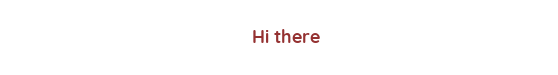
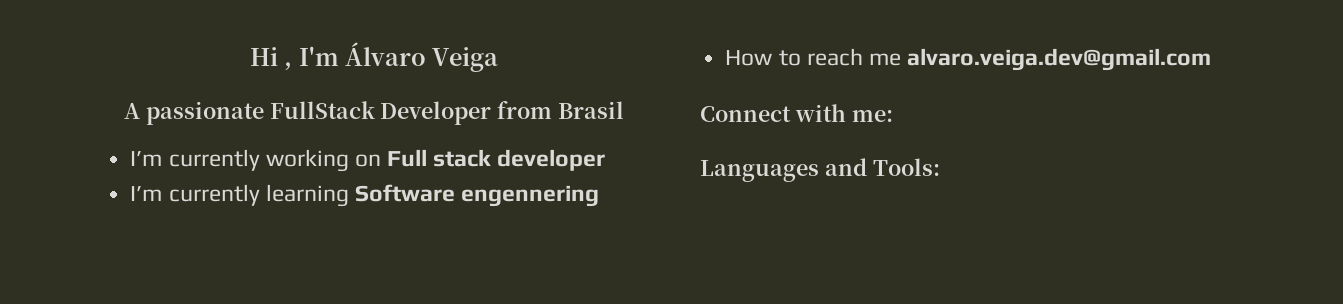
[273,29,320,43] there -> [284,42,499,72] [123,101,625,125] [130,149,605,172] [130,184,600,207] [725,48,1212,71] [700,104,893,122] [700,158,940,182] , I'm Álvaro Veiga // A passionate FullStack Developer from Brasil // I’m currently working on Full stack developer // I’m currently learning Software engennering // How to reach me alvaro.veiga.dev@gmail.com // Connect with me: // Languages and Tools:

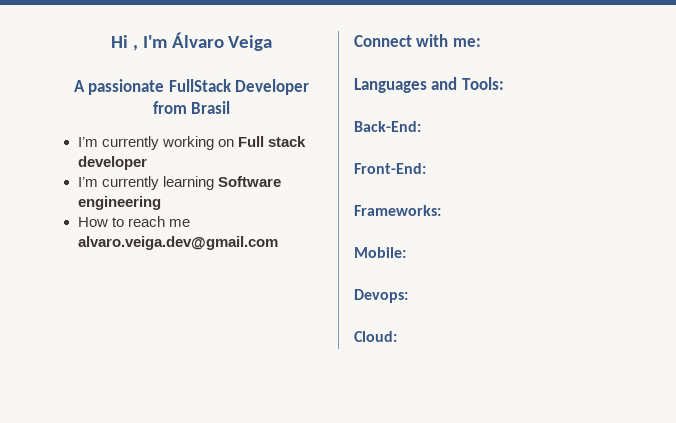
[461,185,600,207] engennering -> [77,196,161,210] engineering
(940, 167) none -> [354,121,421,132] [354,163,426,174] [354,205,441,216] [354,247,406,258] [354,289,408,303] [354,331,397,342] // Back-End: // Front-End: // Frameworks: // Mobile: // Devops: // Cloud:

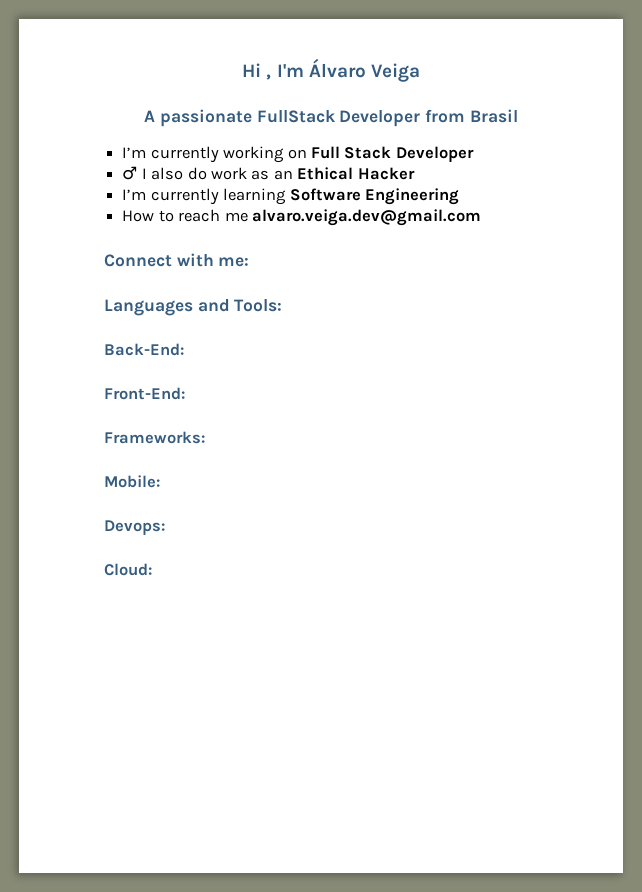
[267,136,306,147] [77,156,147,170] stack developer -> [344,146,474,162] [122,166,415,180] Stack Developer // ♂ I also do work as an Ethical Hacker
[77,196,161,210] engineering -> [364,188,459,205] Engineering

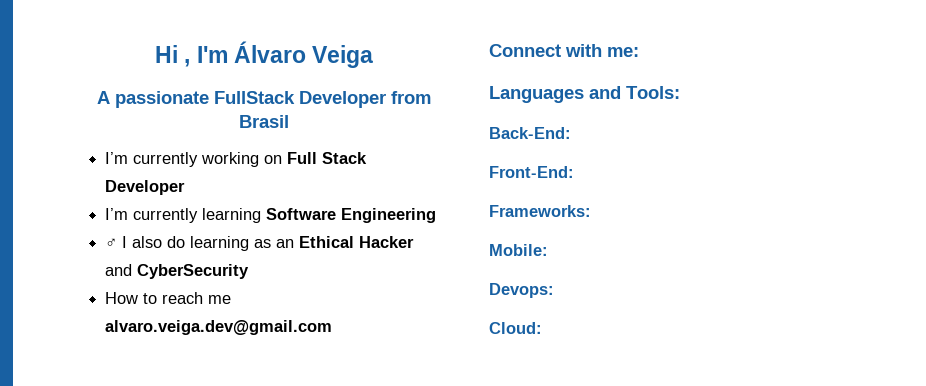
[122,166,415,180] // ♂ I also do work as an Ethical Hacker -> (186, 187) none
(459, 196) none -> [105,236,415,251] [105,264,250,279] // ♂ I also do learning as an Ethical Hacker and CyberSecurity

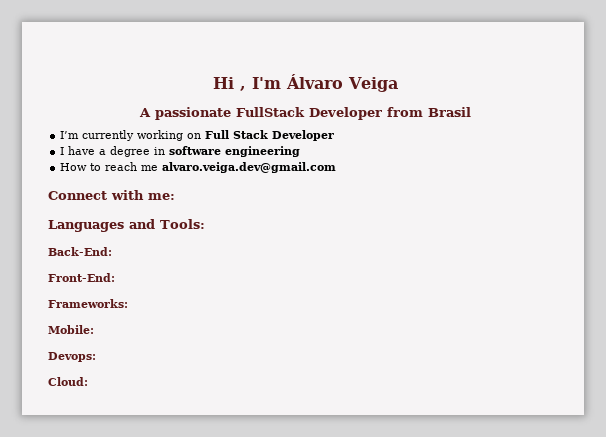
[105,208,437,223] [105,236,415,251] [105,264,250,279] I’m currently learning Software Engineering // ♂ I also do learning as an Ethical Hacker and CyberSecurity -> [60,146,301,157] I have a degree in software engineering

